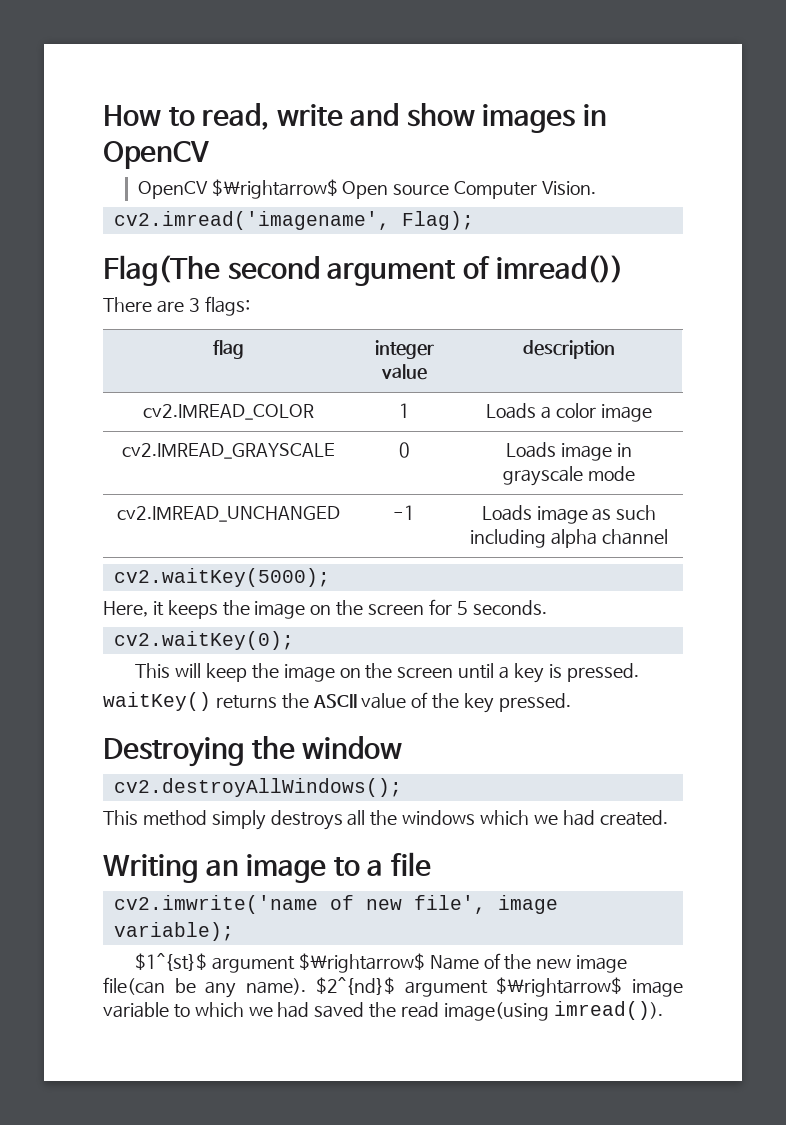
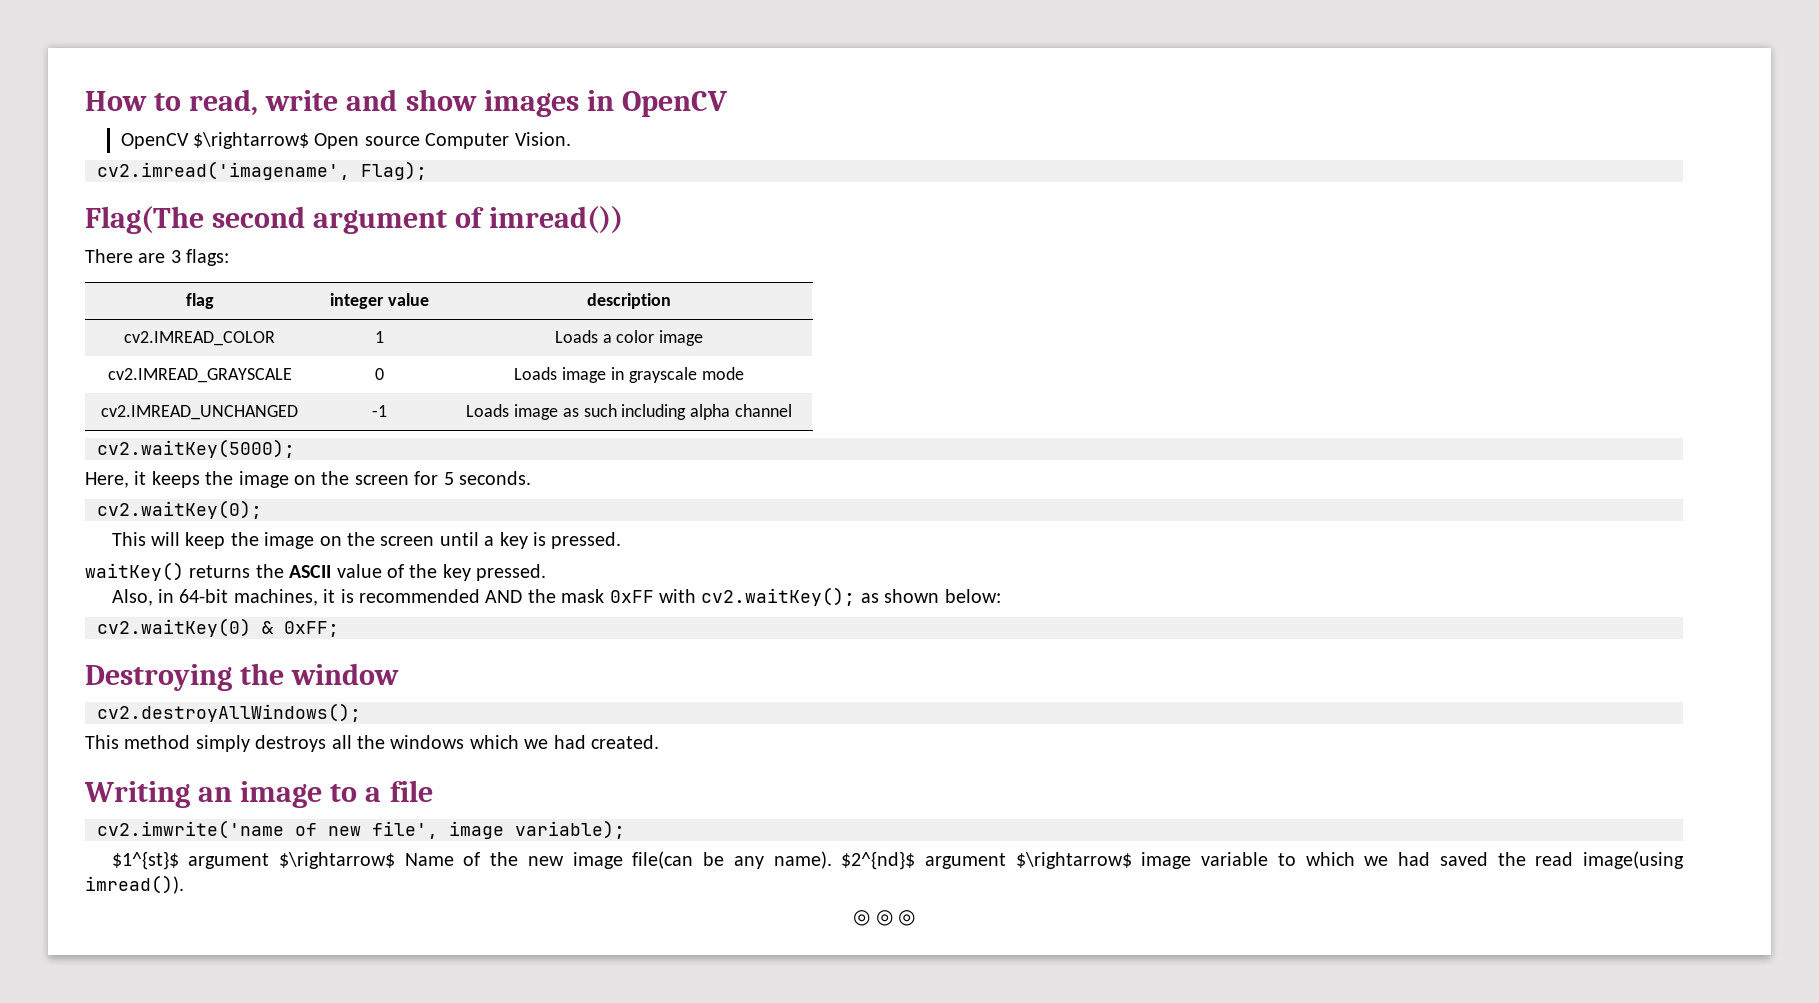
(571, 702) none -> [111,587,1001,606] [97,618,339,637] // Also, in 64-bit machines, it is recommended AND the mask 0xFF with cv2.waitKey(); as shown below: // cv2.waitKey(0) & 0xFF;
(663, 1010) none -> [853,910,915,926] // ◎ ◎ ◎

